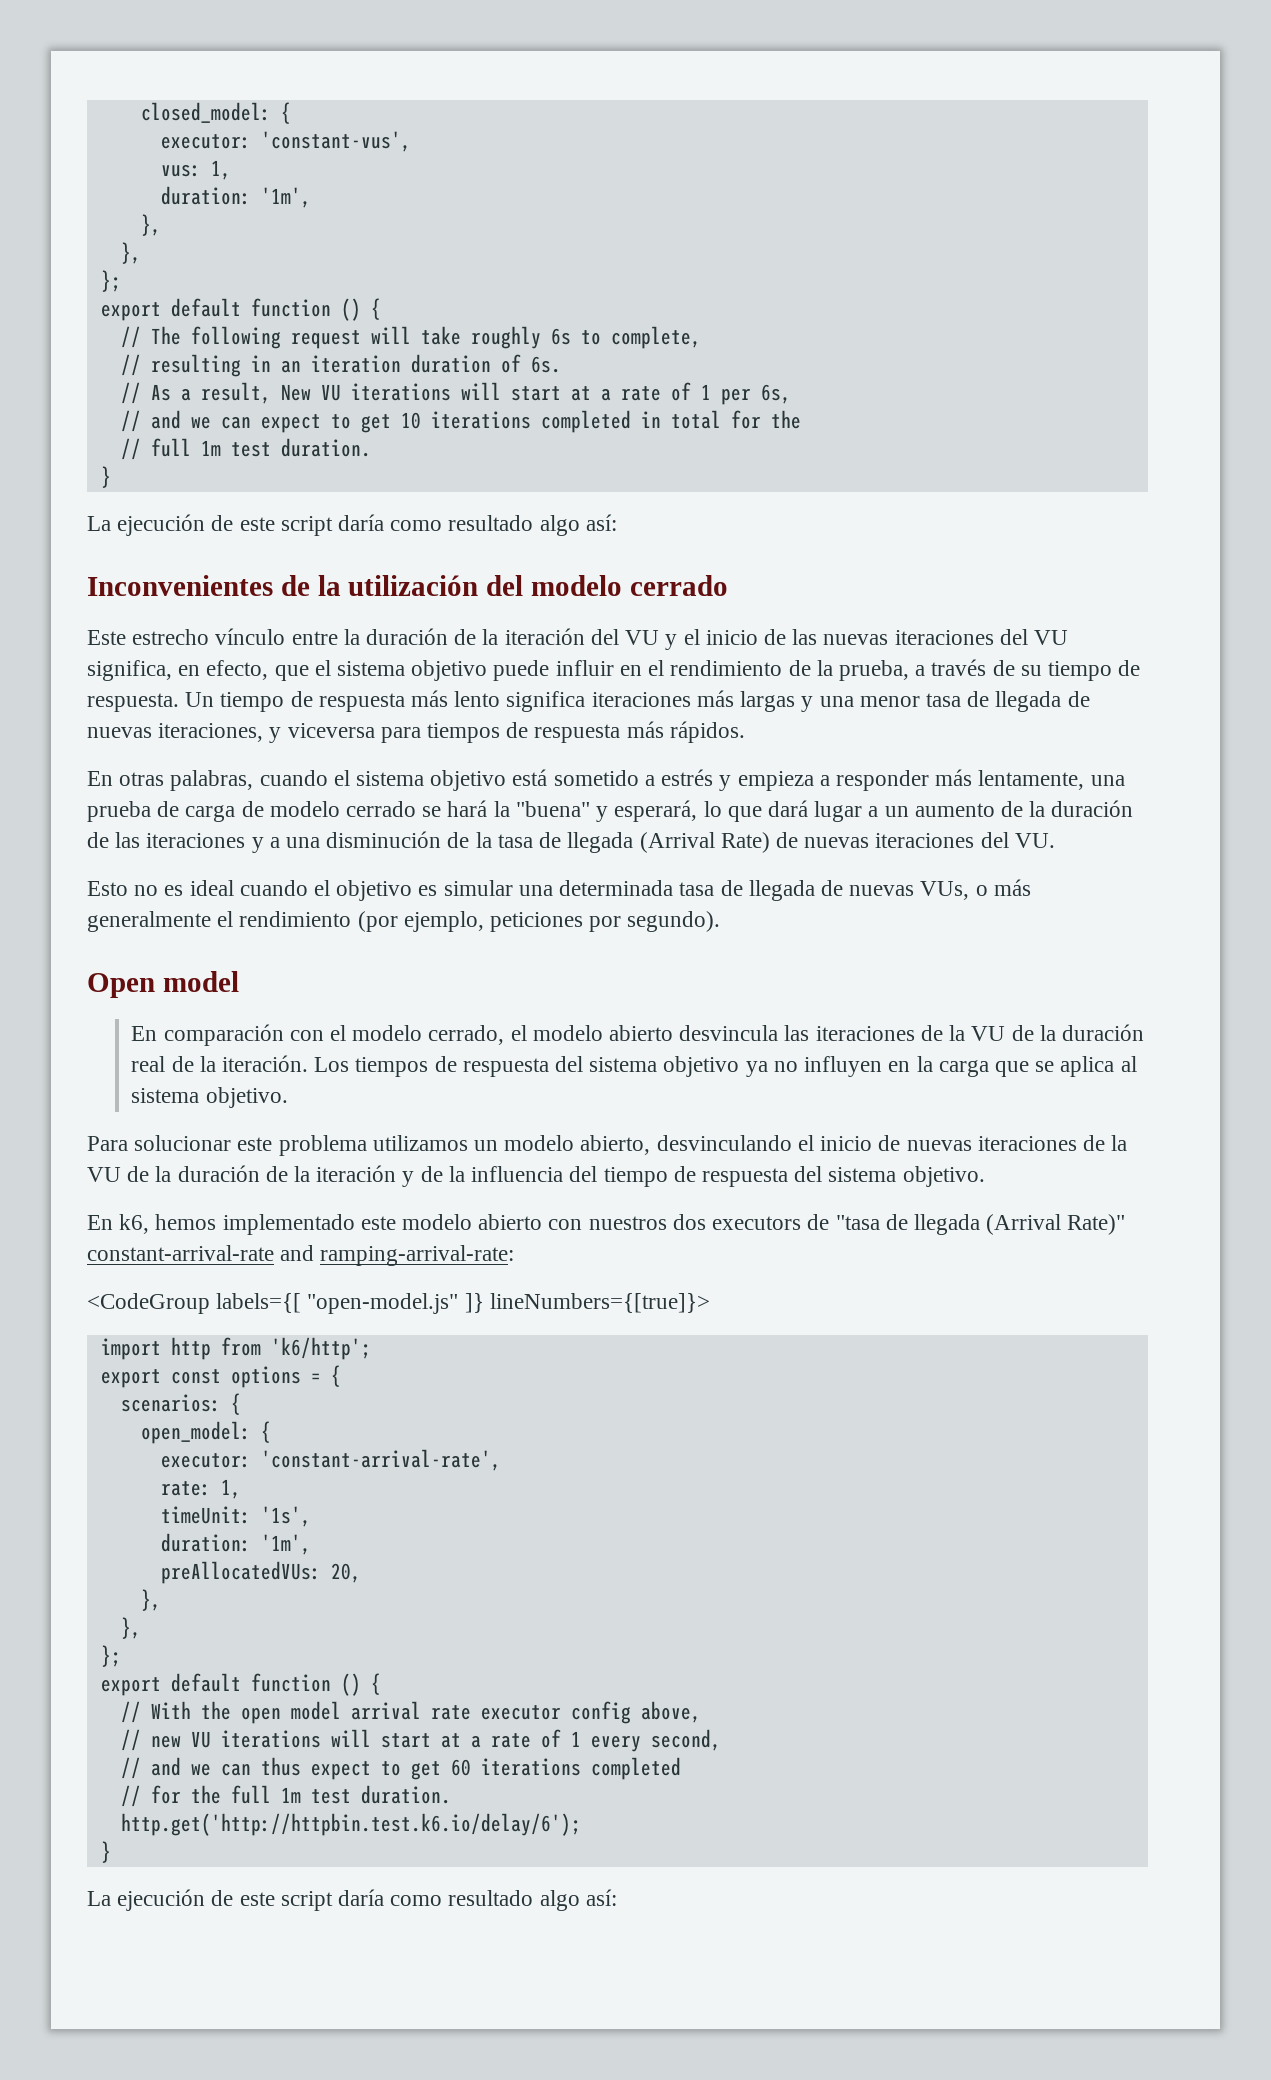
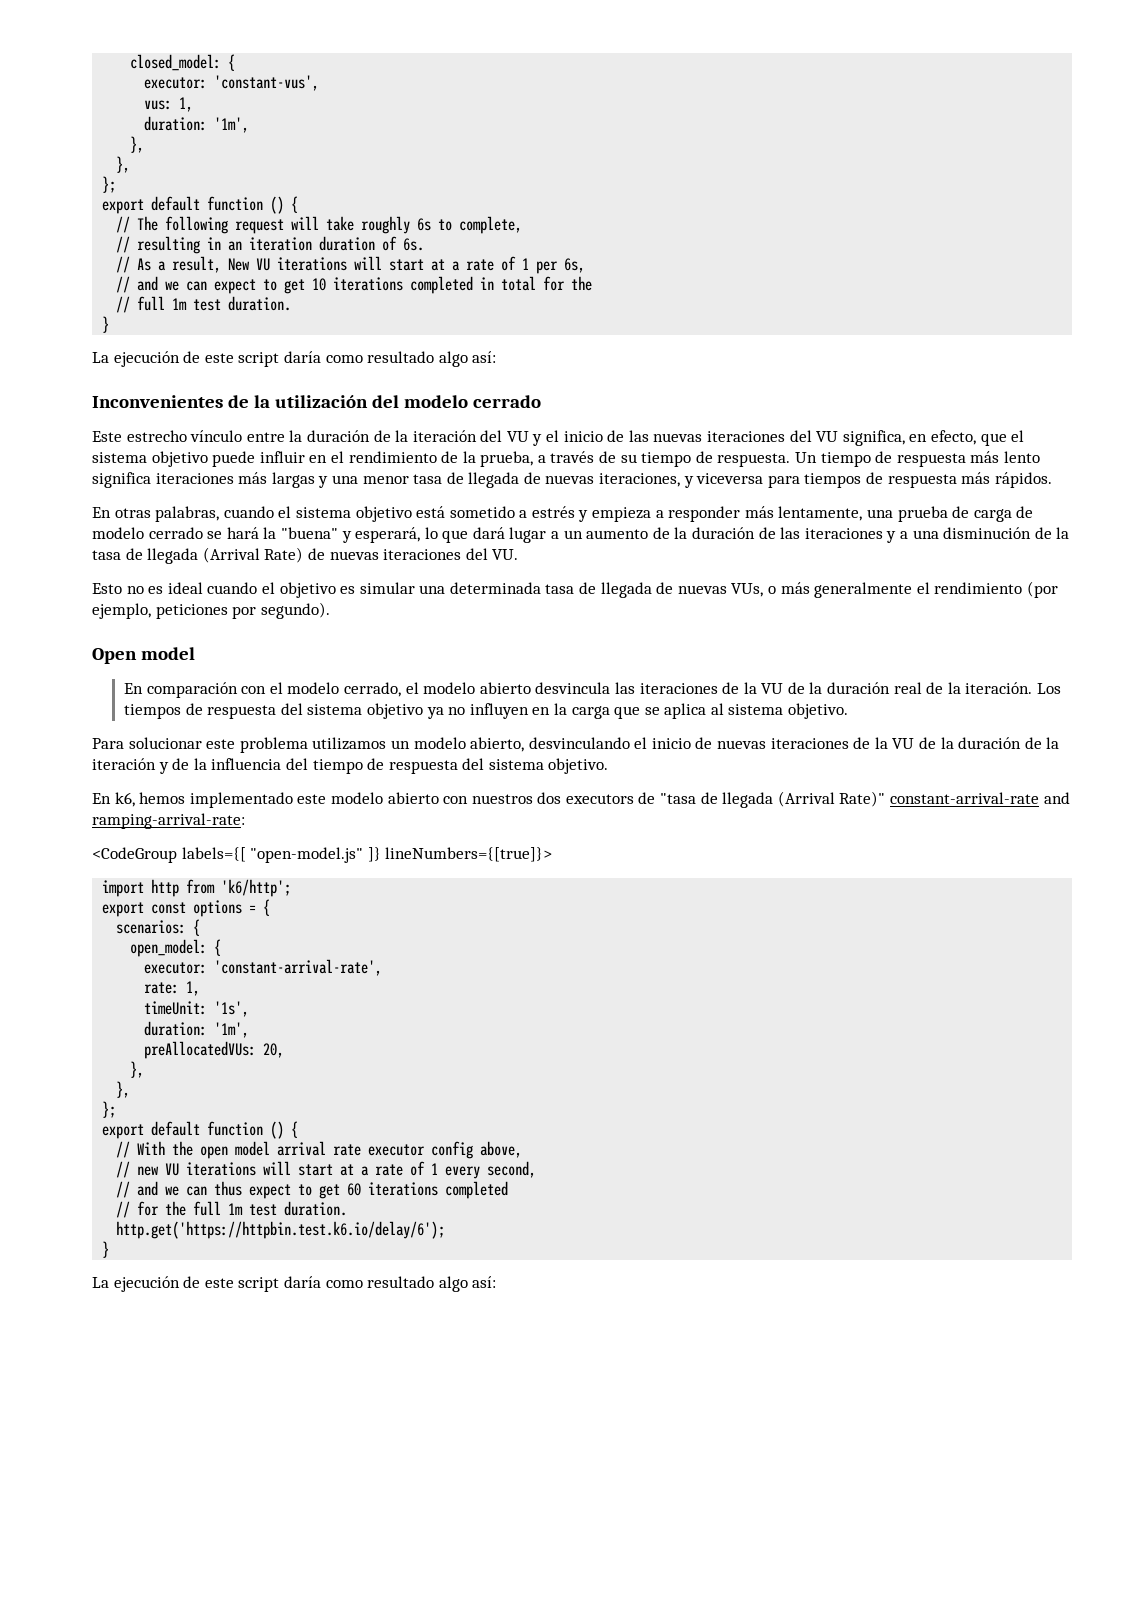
[120,1813,581,1836] http.get('http://httpbin.test.k6.io/delay/6'); -> [116,1221,446,1239] http.get('https://httpbin.test.k6.io/delay/6');

